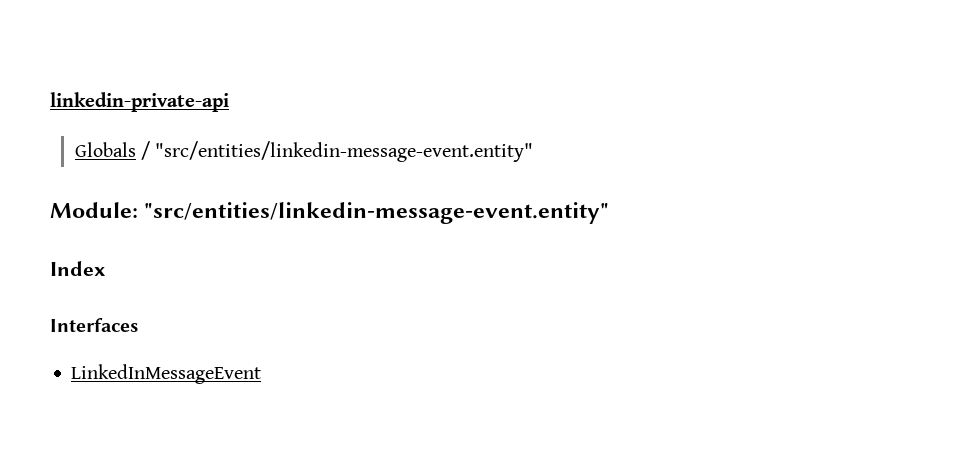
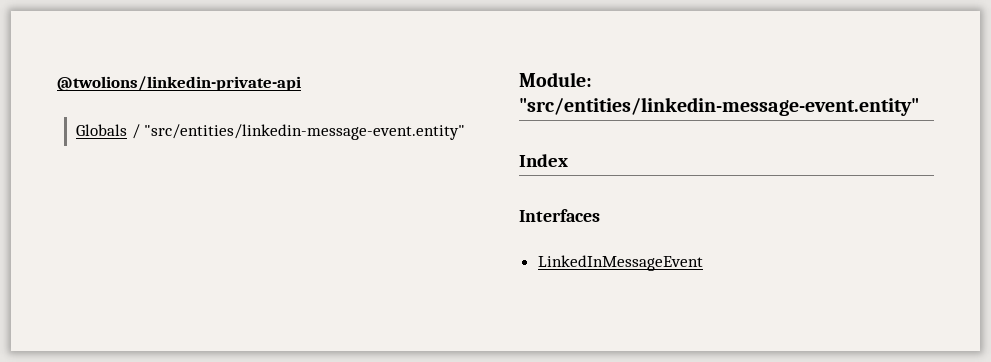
[50,92,229,112] linkedin-private-api -> [57,76,301,91] @twolions/linkedin-private-api

